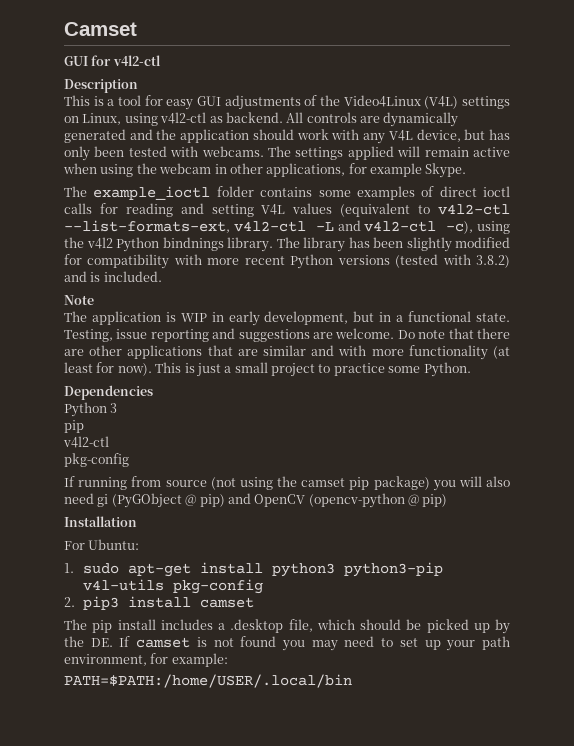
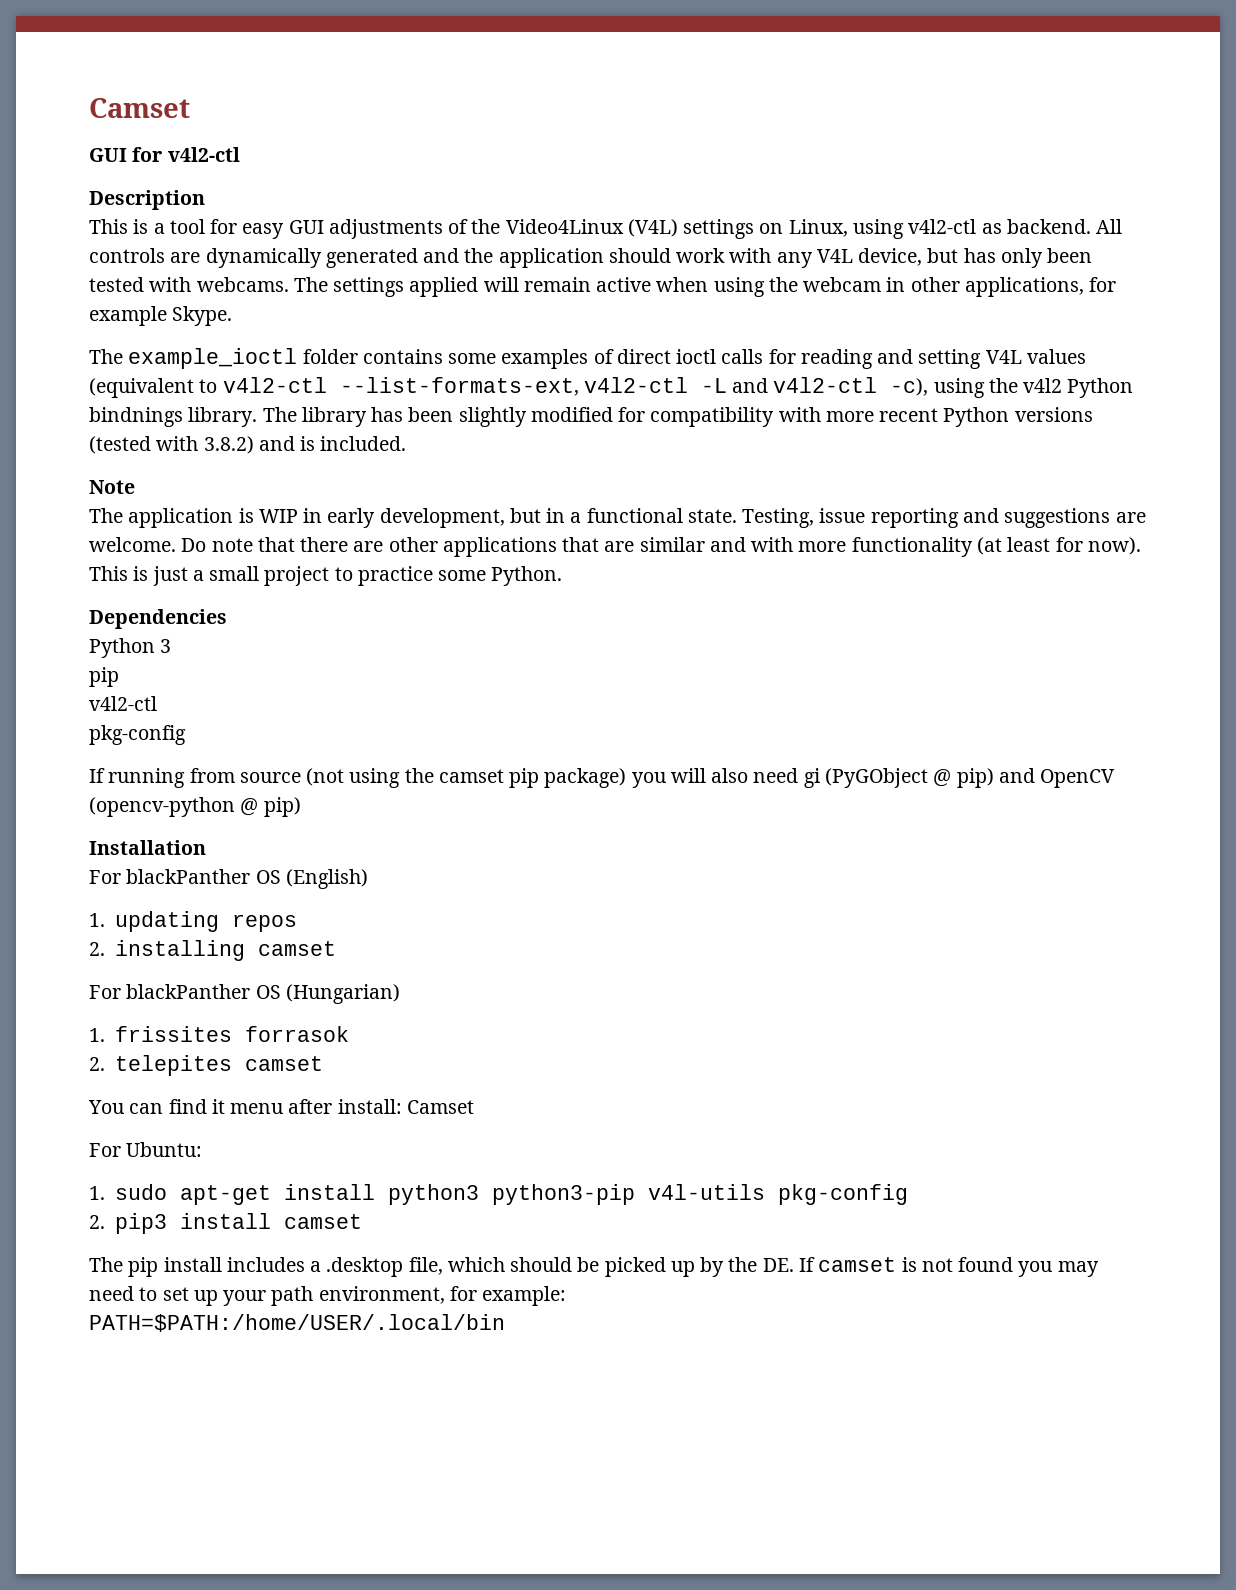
(137, 521) none -> [89,869,368,889] [89,911,297,932] [89,940,336,961] [89,984,400,1004] [89,1026,349,1042] [89,1055,323,1076] [88,1099,474,1114] // For blackPanther OS (English) // 1. updating repos // 2. installing camset // For blackPanther OS (Hungarian) // 1. frissites forrasok // 2. telepites camset // You can find it menu after install: Camset

